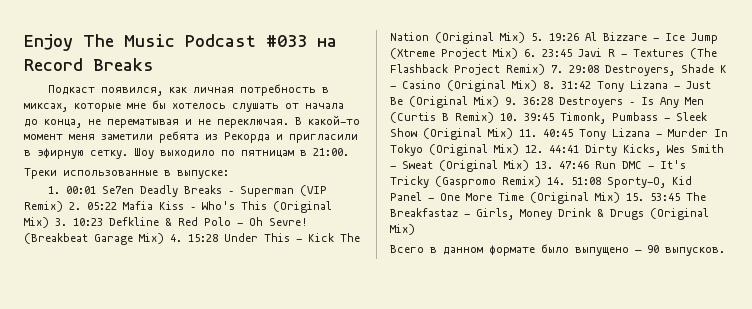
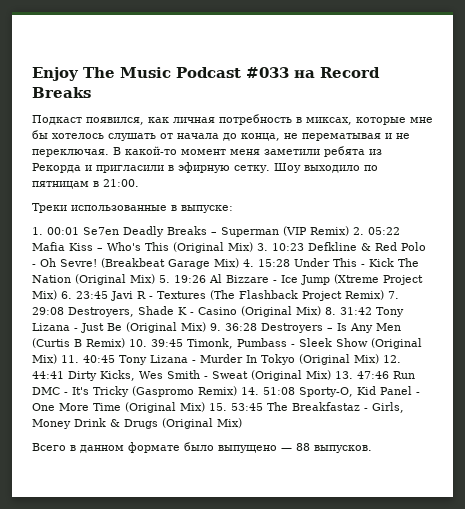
[647,245,659,253] 90 -> [296,443,310,451] 88

